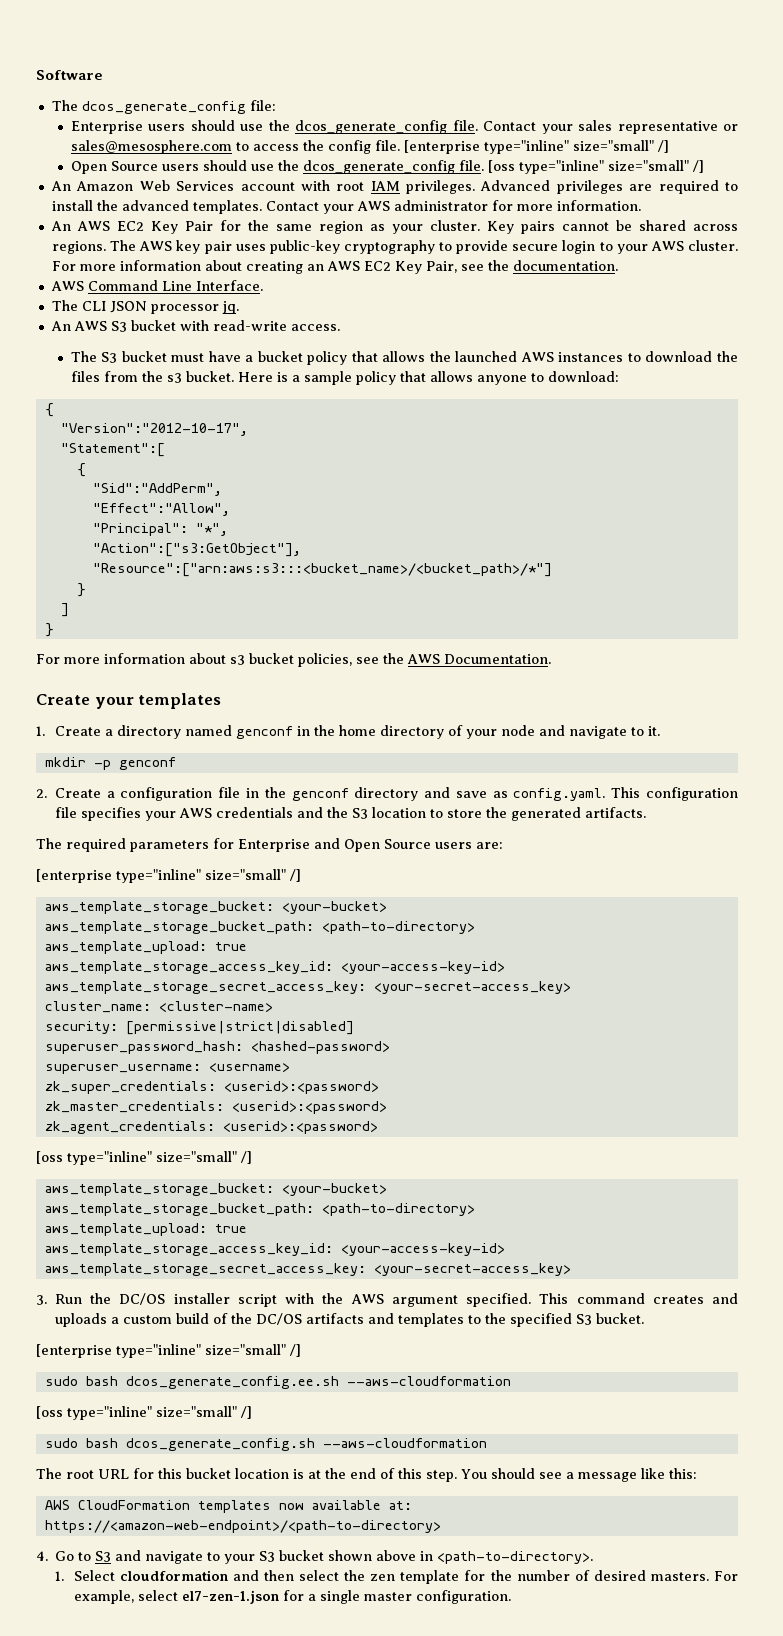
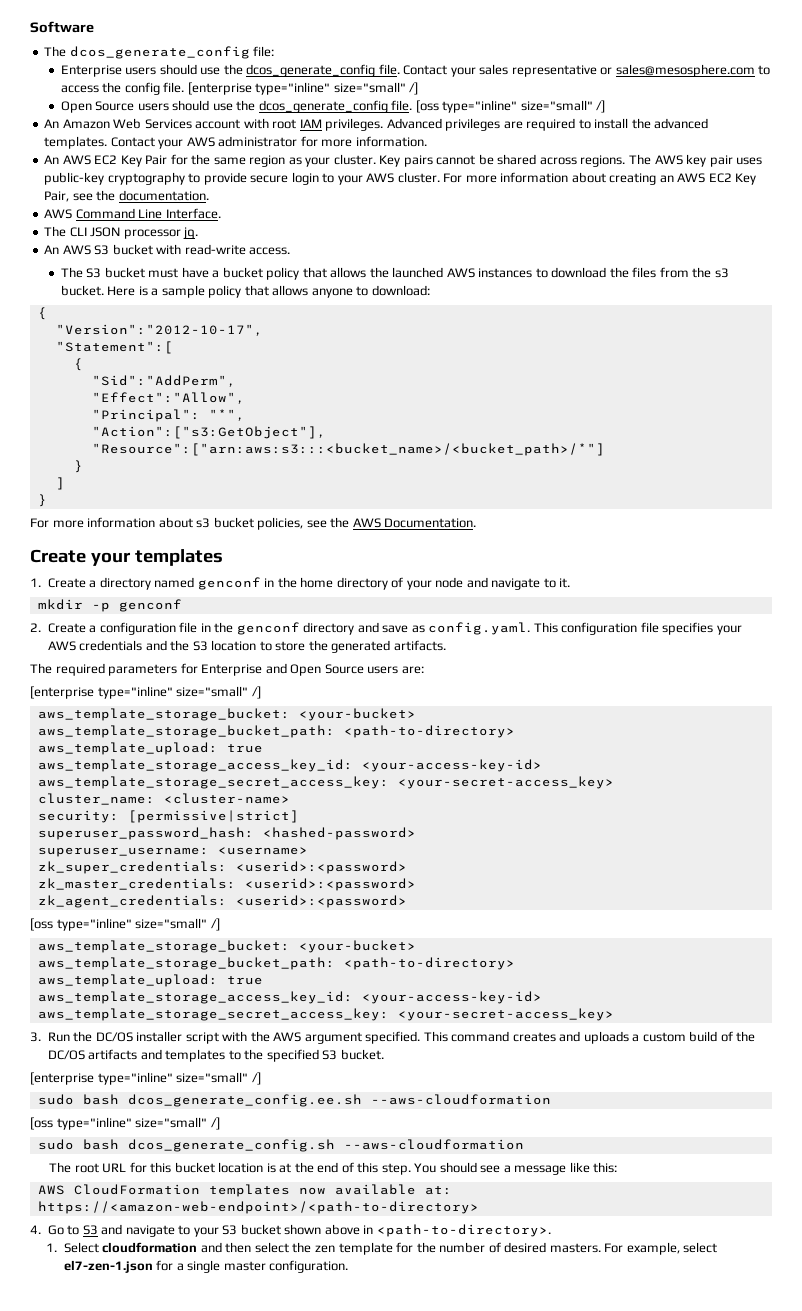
[125,1021,354,1035] [permissive|strict|disabled] -> [127,810,299,823] [permissive|strict]

